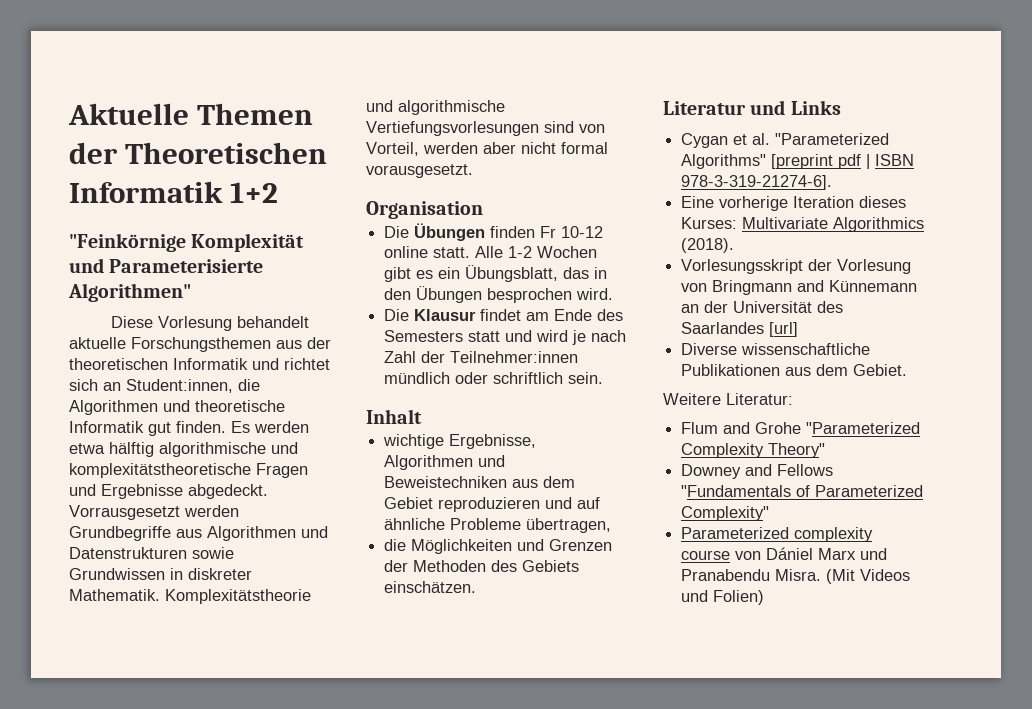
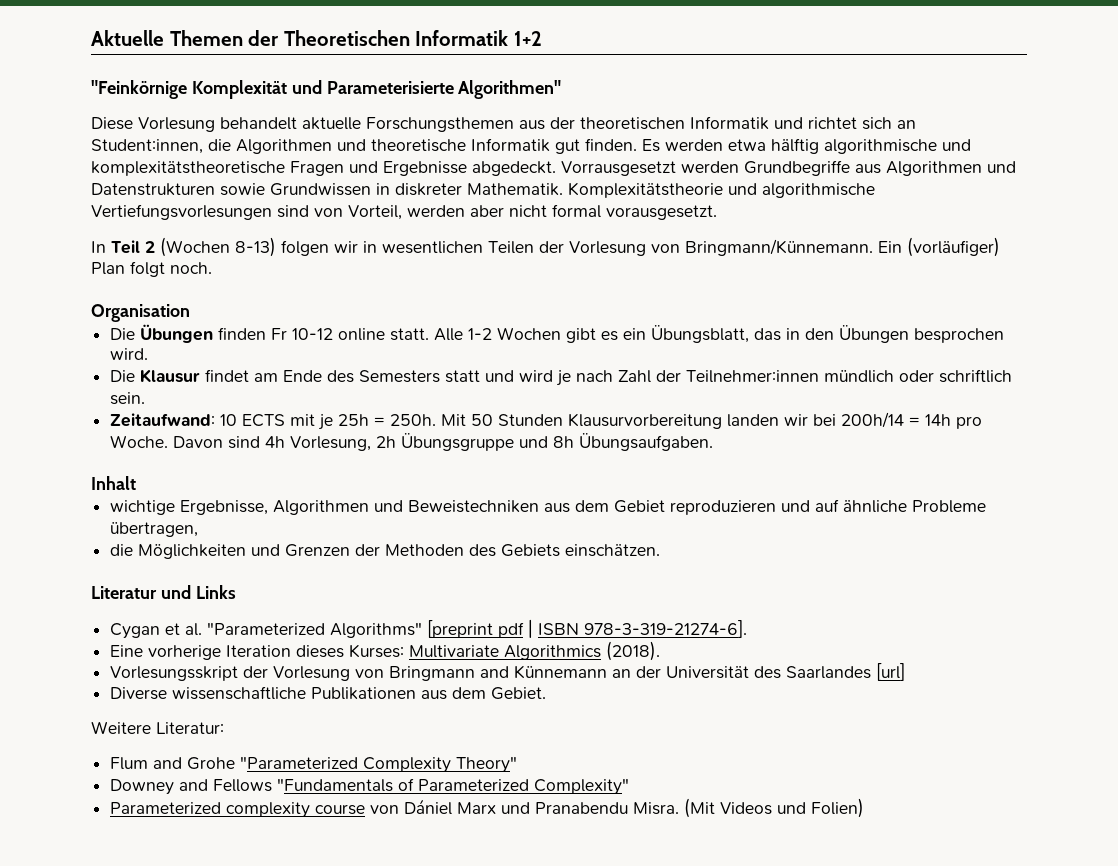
(473, 171) none -> [91,237,1000,257] [91,261,212,277] // In Teil 2 (Wochen 8-13) folgen wir in wesentlichen Teilen der Vorlesung von Bringmann/Künnemann. Ein (vorläufiger) Plan folgt noch.
(604, 378) none -> [110,412,983,430] [110,433,714,451] // Zeitaufwand: 10 ECTS mit je 25h = 250h. Mit 50 Stunden Klausurvorbereitung landen wir bei 200h/14 = 14h pro Woche. Davon sind 4h Vorlesung, 2h Übungsgruppe und 8h Übungsaufgaben.

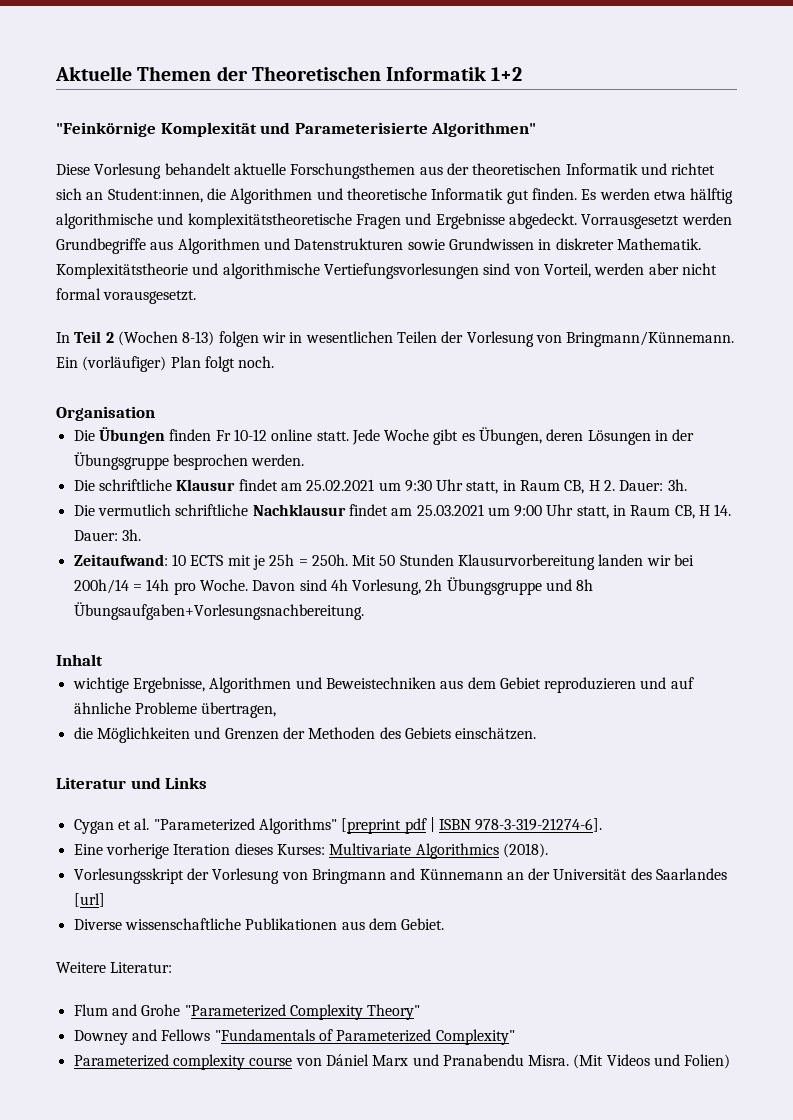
[434,325,1005,343] [110,348,149,360] [110,370,136,382] Alle 1-2 Wochen gibt es ein Übungsblatt, das in den Übungen besprochen wird. // Die -> [351,427,695,445] [73,452,305,470] [73,479,172,491] Jede Woche gibt es Übungen, deren Lösungen in der Übungsgruppe besprochen werden. // Die schriftliche
[283,369,1013,386] [110,392,146,405] Ende des Semesters statt und wird je nach Zahl der Teilnehmer:innen mündlich oder schriftlich sein. -> [306,479,687,494] [73,504,732,519] [73,529,141,541] 25.02.2021 um 9:30 Uhr statt, in Raum CB, H 2. Dauer: 3h. // Die vermutlich schriftliche Nachklausur findet am 25.03.2021 um 9:00 Uhr statt, in Raum CB, H 14. Dauer: 3h.
[579,433,714,451] Übungsaufgaben. -> [73,602,364,620] Übungsaufgaben+Vorlesungsnachbereitung.

